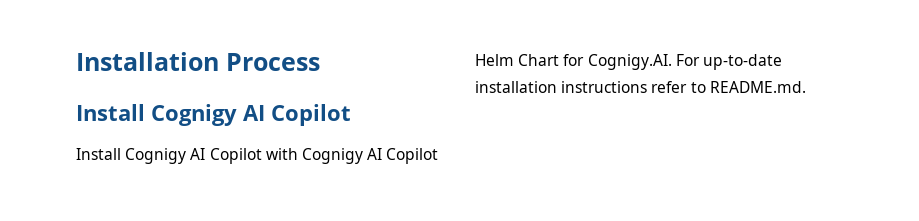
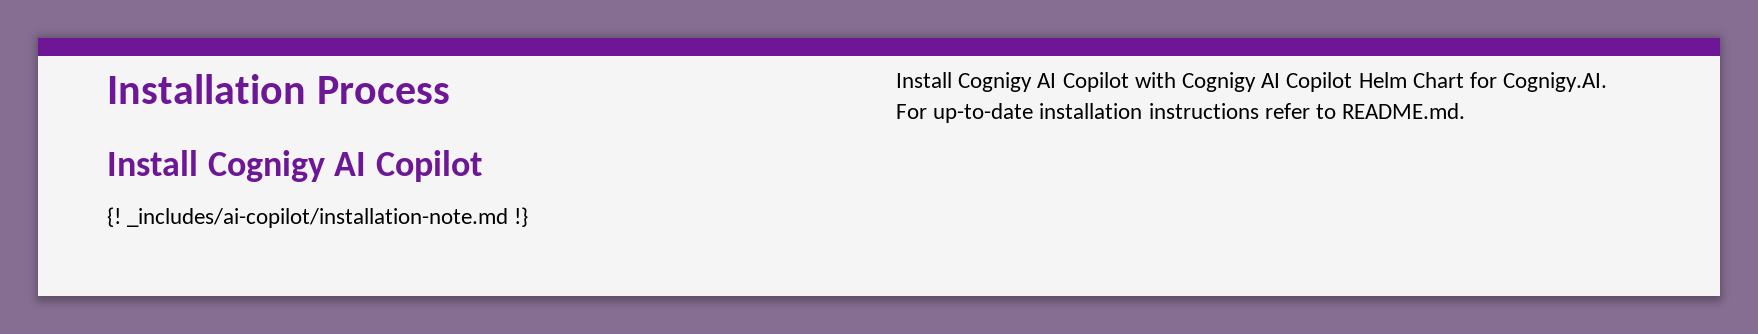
(351, 115) none -> [107,207,529,228] // {! _includes/ai-copilot/installation-note.md !}

